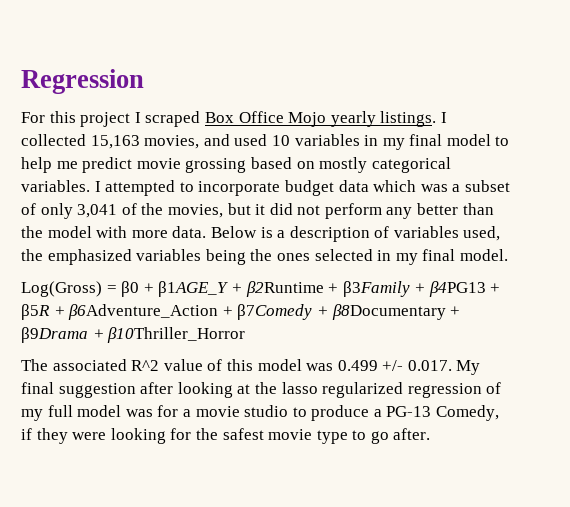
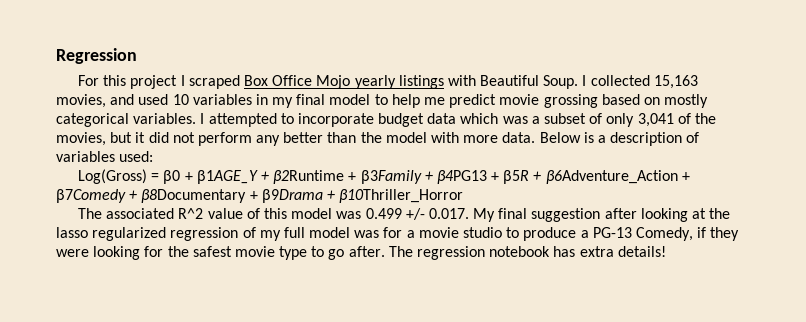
[380,111,437,127] listings. -> [398,75,579,89] listings with Beautiful Soup.
[463,226,501,241] [21,249,508,265] used, the emphasized variables being the ones selected in my final model. -> [119,151,154,162] used:
(431, 434) none -> [388,246,666,260] The regression notebook has extra details!

